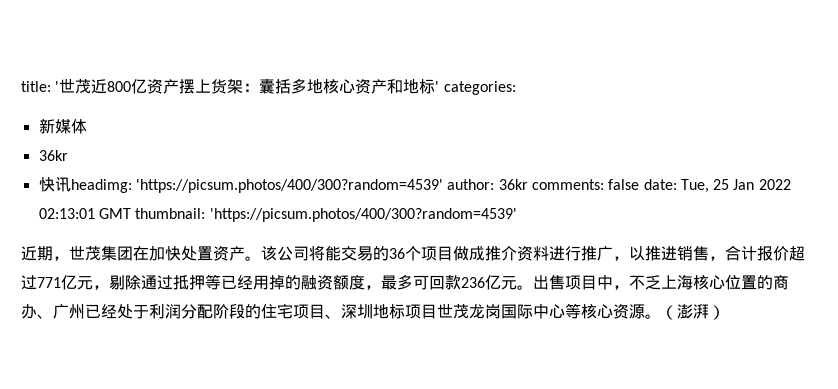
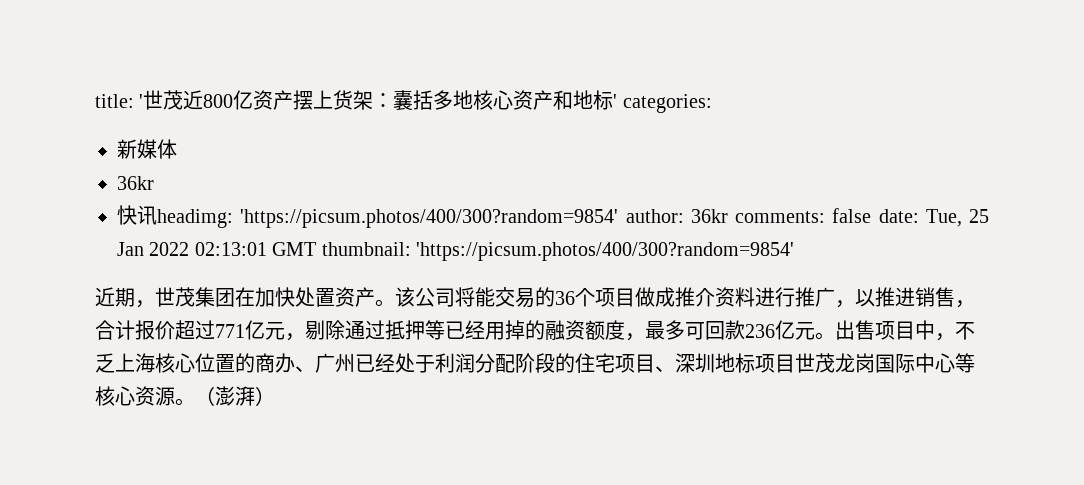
[135,179,443,193] 'https://picsum.photos/400/300?random=4539' -> [240,209,619,228] 'https://picsum.photos/400/300?random=9854'
[209,208,517,222] 'https://picsum.photos/400/300?random=4539' -> [416,242,794,261] 'https://picsum.photos/400/300?random=9854'

